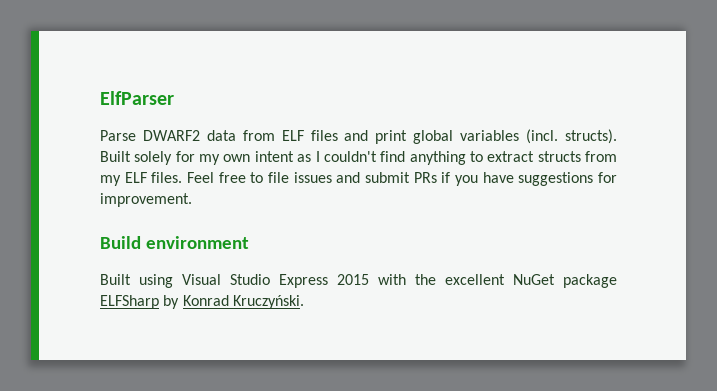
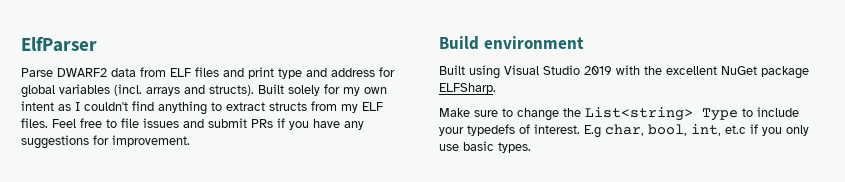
(408, 137) none -> [278,67,395,79] type and address for
(559, 136) none -> [146,85,205,96] arrays and
(514, 177) none -> [344,121,364,130] any
[279,274,369,288] Express 2015 -> [584,66,612,75] 2019
[100,295,304,309] ELFSharp by Konrad Kruczyński. -> [439,83,496,94] [439,107,799,121] [439,124,809,138] [439,141,531,153] ELFSharp. // Make sure to change the List<string> Type to include your typedefs of interest. E.g char, bool, int, et.c if you only use basic types.

